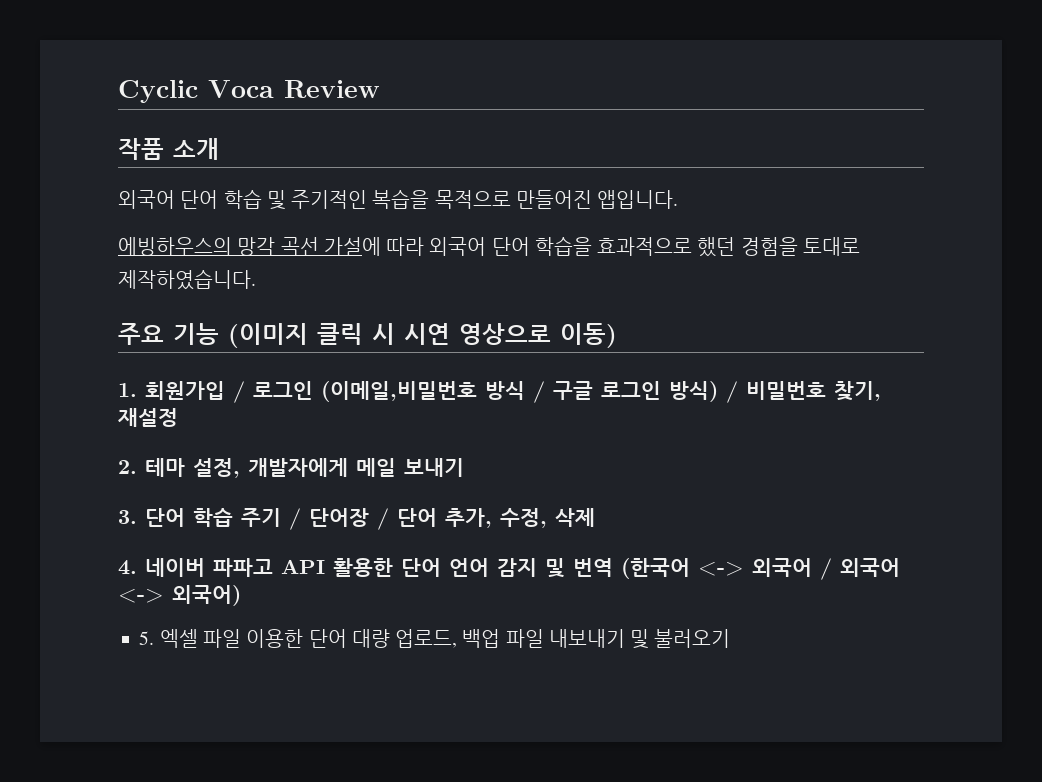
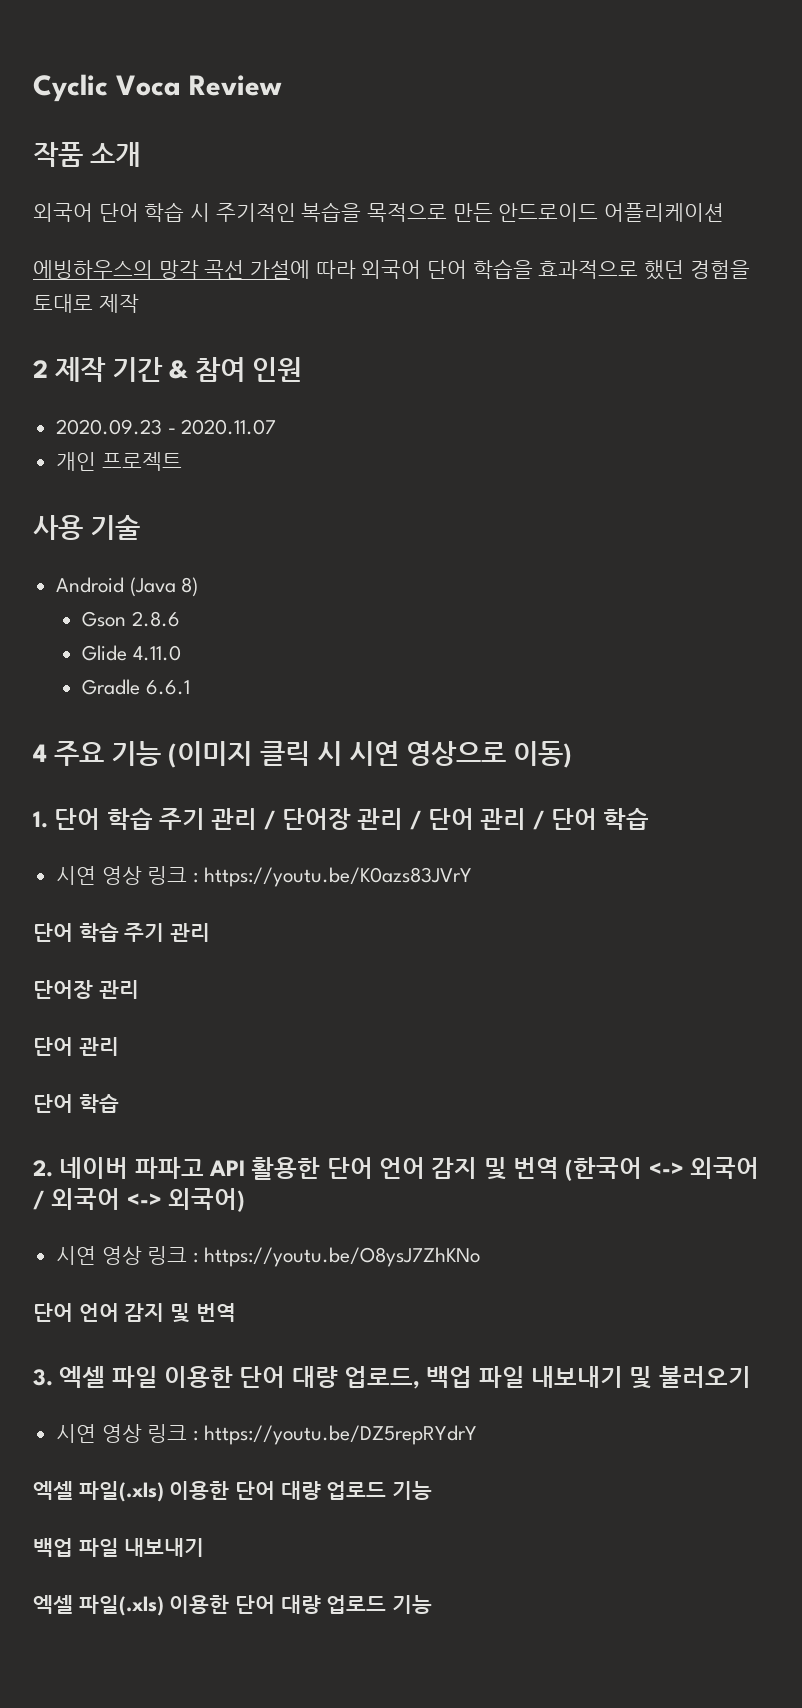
[266,190,286,210] 및 -> [190,203,211,222] 시
[515,190,679,209] 만들어진 앱입니다. -> [452,203,725,222] 만든 안드로이드 어플리케이션
[118,269,256,290] 제작하였습니다. // -> [98,294,139,313] [33,357,302,382] [56,419,277,435] [56,452,182,471] [33,515,141,540] [56,577,199,597] [82,611,180,627] [82,645,181,661] [82,679,190,695] [33,744,47,762] 제작 // 2 제작 기간 & 참여 인원 // 2020.09.23 - 2020.11.07 // 개인 프로젝트 // 사용 기술 // Android (Java 8) // Gson 2.8.6 // Glide 4.11.0 // Gradle 6.6.1 // 4
[145,381,881,403] [118,408,178,427] [118,458,464,478] [118,508,281,527] 회원가입 / 로그인 (이메일,비밀번호 방식 / 구글 로그인 방식) / 비밀번호 찾기, 재설정 // 2. 테마 설정, 개발자에게 메일 보내기 // 3. 단어 학습 주기 -> [54,808,258,830] 단어 학습 주기 관리
[377,508,595,530] [118,560,137,575] / 단어 추가, 수정, 삭제 // 4. -> [357,808,650,830] [56,866,472,887] [33,923,211,942] [33,980,139,999] [33,1037,119,1056] [33,1094,119,1113] [33,1160,53,1177] 관리 / 단어 관리 / 단어 학습 // 시연 영상 링크 : https://youtu.be/K0azs83JVrY // 단어 학습 주기 관리 // 단어장 관리 // 단어 관리 // 단어 학습 // 2.
[139,631,155,645] 5. -> [56,1246,480,1267] [33,1303,236,1323] [33,1369,53,1386] 시연 영상 링크 : https://youtu.be/O8ysJ7ZhKNo // 단어 언어 감지 및 번역 // 3.
(731, 638) none -> [56,1424,477,1445] [33,1481,433,1502] [33,1538,205,1557] [33,1595,433,1616] // 시연 영상 링크 : https://youtu.be/DZ5repRYdrY // 엑셀 파일(.xls) 이용한 단어 대량 업로드 기능 // 백업 파일 내보내기 // 엑셀 파일(.xls) 이용한 단어 대량 업로드 기능

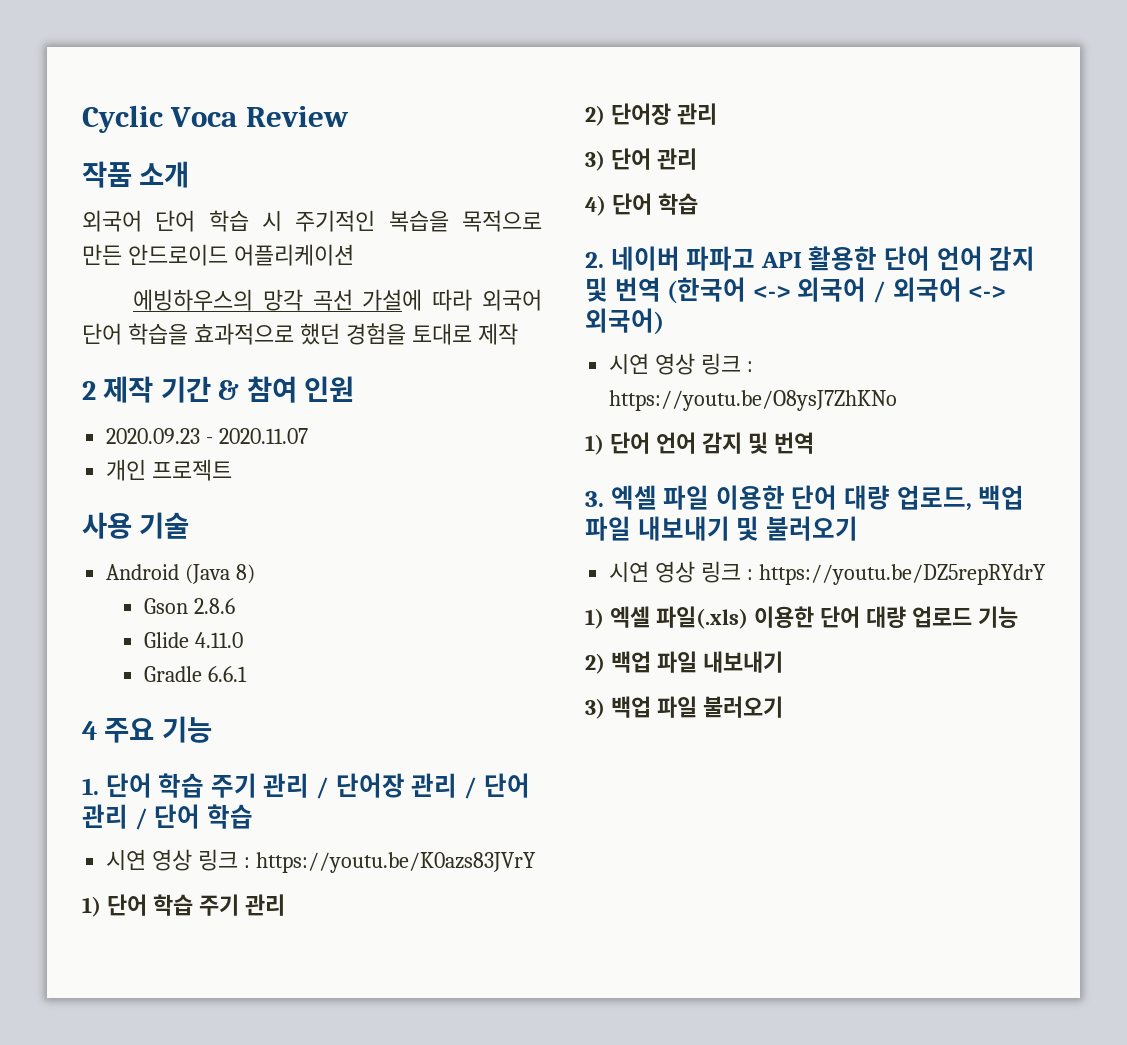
[168,741,573,768] (이미지 클릭 시 시연 영상으로 이동) -> (212, 729) none
(472, 877) none -> [82,896,101,917] 1)
(211, 932) none -> [585,105,605,126] 2)
(139, 989) none -> [585,150,605,171] 3)
(119, 1046) none -> [585,195,606,216] 4)
(480, 1257) none -> [585,434,604,455] 1)
(477, 1435) none -> [585,608,604,629] 1)
(433, 1490) none -> [585,653,605,674] 2)
[33,1595,433,1616] 엑셀 파일(.xls) 이용한 단어 대량 업로드 기능 -> [585,696,783,719] 3) 백업 파일 불러오기

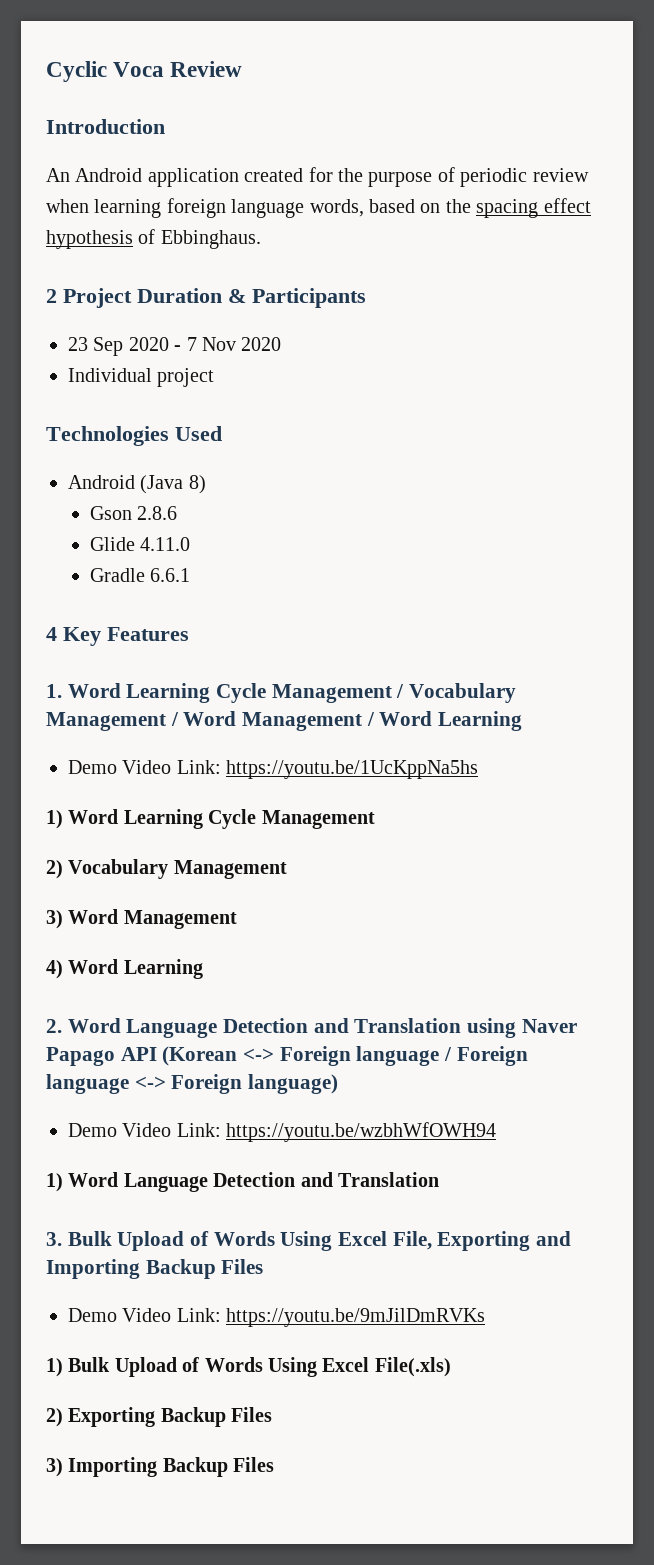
[82,161,190,188] [82,210,542,232] [82,244,354,266] [132,289,542,311] [82,323,518,345] [82,376,355,403] [106,428,309,444] [106,459,233,481] [82,512,190,539] 작품 소개 // 외국어 단어 학습 시 주기적인 복습을 목적으로 만든 안드로이드 어플리케이션 // 에빙하우스의 망각 곡선 가설에 따라 외국어 단어 학습을 효과적으로 했던 경험을 토대로 제작 // 2 제작 기간 & 참여 인원 // 2020.09.23 - 2020.11.07 // 개인 프로젝트 // 사용 기술 -> [46,119,165,134] [46,167,589,187] [46,198,591,218] [46,229,261,249] [46,288,366,308] [68,337,282,356] [68,368,215,387] [46,426,222,446] Introduction // An Android application created for the purpose of periodic review when learning foreign language words, based on the spacing effect hypothesis of Ebbinghaus. // 2 Project Duration & Participants // 23 Sep 2020 - 7 Nov 2020 // Individual project // Technologies Used
[104,716,212,743] 주요 기능 -> [63,627,189,646] Key Features
[105,773,530,799] [82,804,253,830] [106,849,536,873] [82,894,285,917] [585,103,717,126] [585,148,697,171] 단어 학습 주기 관리 / 단어장 관리 / 단어 관리 / 단어 학습 // 시연 영상 링크 : https://youtu.be/K0azs83JVrY // 1) 단어 학습 주기 관리 // 2) 단어장 관리 // 3) 단어 관리 -> [67,683,517,703] [46,711,523,731] [68,760,479,779] [46,809,375,829] [46,859,287,879] [46,909,237,929] Word Learning Cycle Management / Vocabulary Management / Word Management / Word Learning // Demo Video Link: https://youtu.be/1UcKppNa5hs // 1) Word Learning Cycle Management // 2) Vocabulary Management // 3) Word Management
[611,193,698,215] 단어 학습 -> [68,959,203,979] Word Learning
[610,246,1036,271] [585,277,1007,304] [585,308,664,335] [609,353,754,375] [609,390,898,411] [585,432,814,455] [585,485,1025,511] [585,516,858,541] [609,561,1046,585] [585,606,1018,629] [585,651,783,674] [585,696,783,719] 네이버 파파고 API 활용한 단어 언어 감지 및 번역 (한국어 <-> 외국어 / 외국어 <-> 외국어) // 시연 영상 링크 : https://youtu.be/O8ysJ7ZhKNo // 1) 단어 언어 감지 및 번역 // 3. 엑셀 파일 이용한 단어 대량 업로드, 백업 파일 내보내기 및 불러오기 // 시연 영상 링크 : https://youtu.be/DZ5repRYdrY // 1) 엑셀 파일(.xls) 이용한 단어 대량 업로드 기능 // 2) 백업 파일 내보내기 // 3) 백업 파일 불러오기 -> [67,1018,577,1038] [46,1046,528,1066] [46,1074,339,1094] [68,1122,497,1142] [46,1172,439,1192] [46,1231,572,1251] [46,1259,264,1279] [68,1308,486,1327] [46,1357,451,1377] [46,1407,273,1427] [46,1457,275,1477] Word Language Detection and Translation using Naver Papago API (Korean <-> Foreign language / Foreign language <-> Foreign language) // Demo Video Link: https://youtu.be/wzbhWfOWH94 // 1) Word Language Detection and Translation // 3. Bulk Upload of Words Using Excel File, Exporting and Importing Backup Files // Demo Video Link: https://youtu.be/9mJilDmRVKs // 1) Bulk Upload of Words Using Excel File(.xls) // 2) Exporting Backup Files // 3) Importing Backup Files

